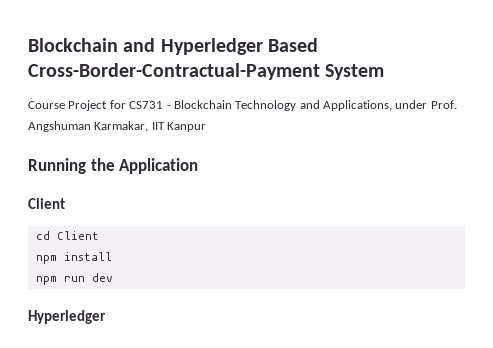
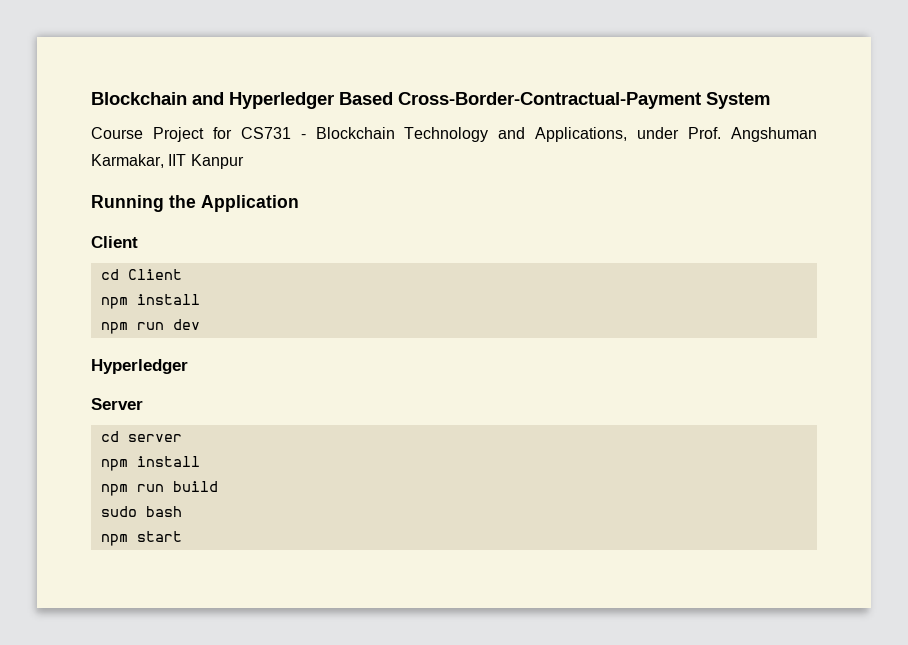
(106, 317) none -> [91,398,143,410] [100,431,182,442] [100,456,200,471] [100,481,218,496] [100,506,182,517] [100,531,182,546] // Server // cd server // npm install // npm run build // sudo bash // npm start

